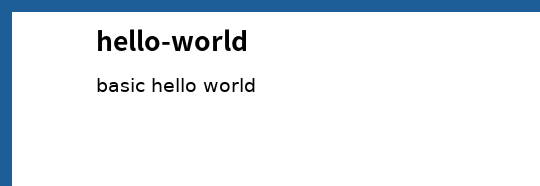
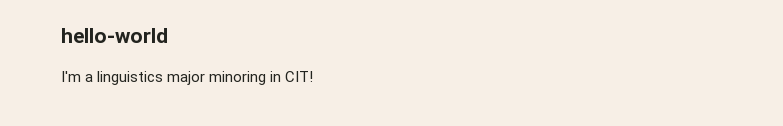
[96,78,256,92] basic hello world -> [61,71,314,85] I'm a linguistics major minoring in CIT!

